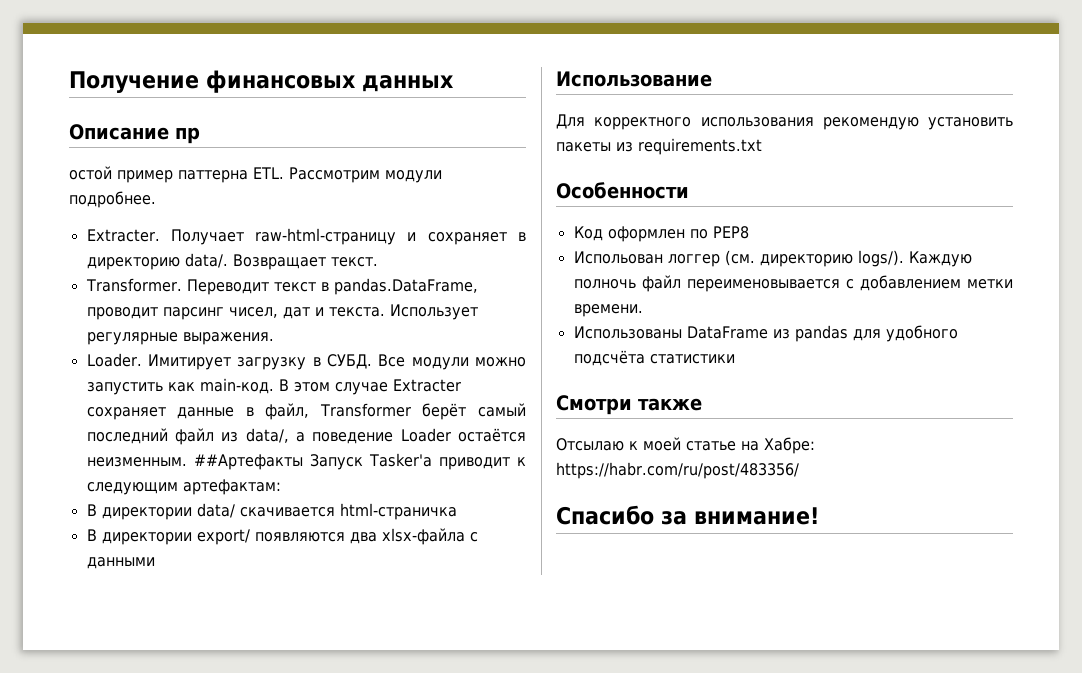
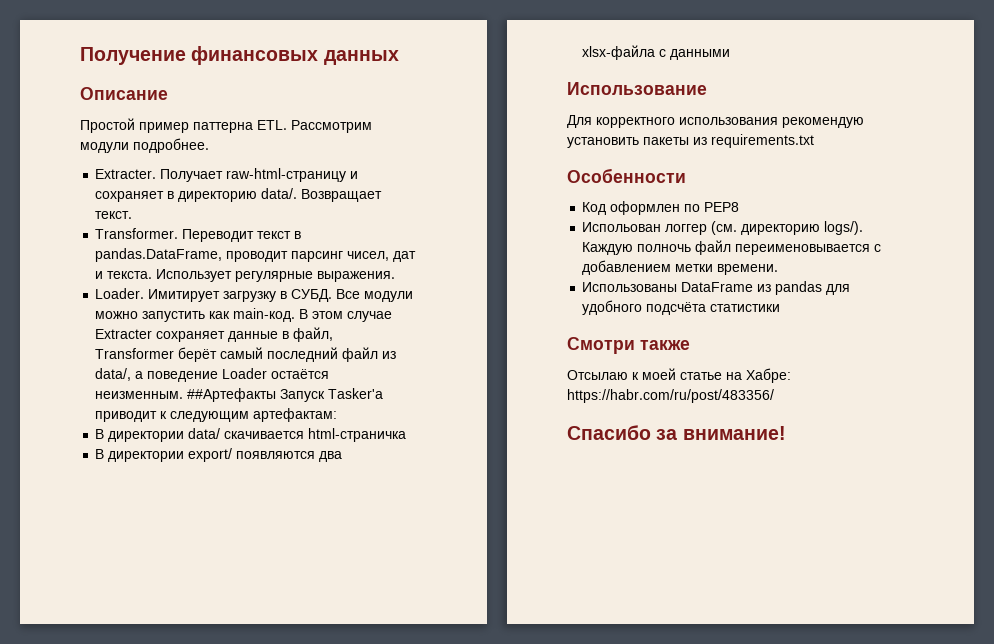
[175,127,200,144] [69,166,112,180] пр // остой -> [80,118,135,133] // Простой

